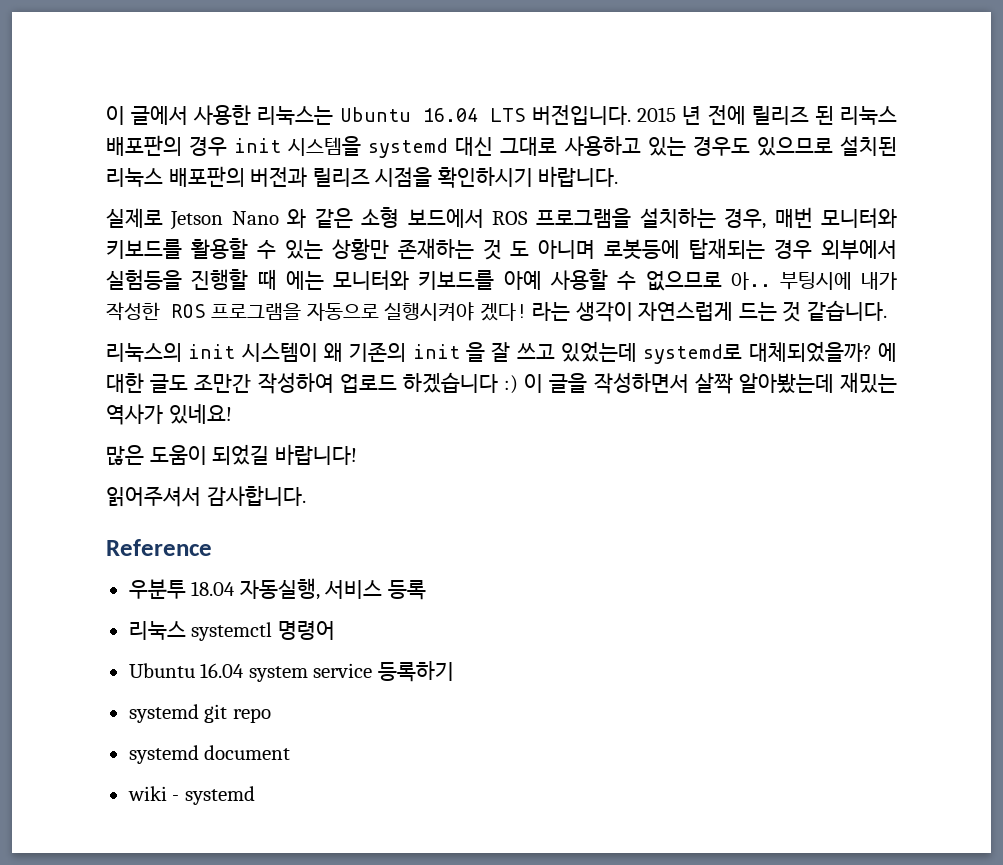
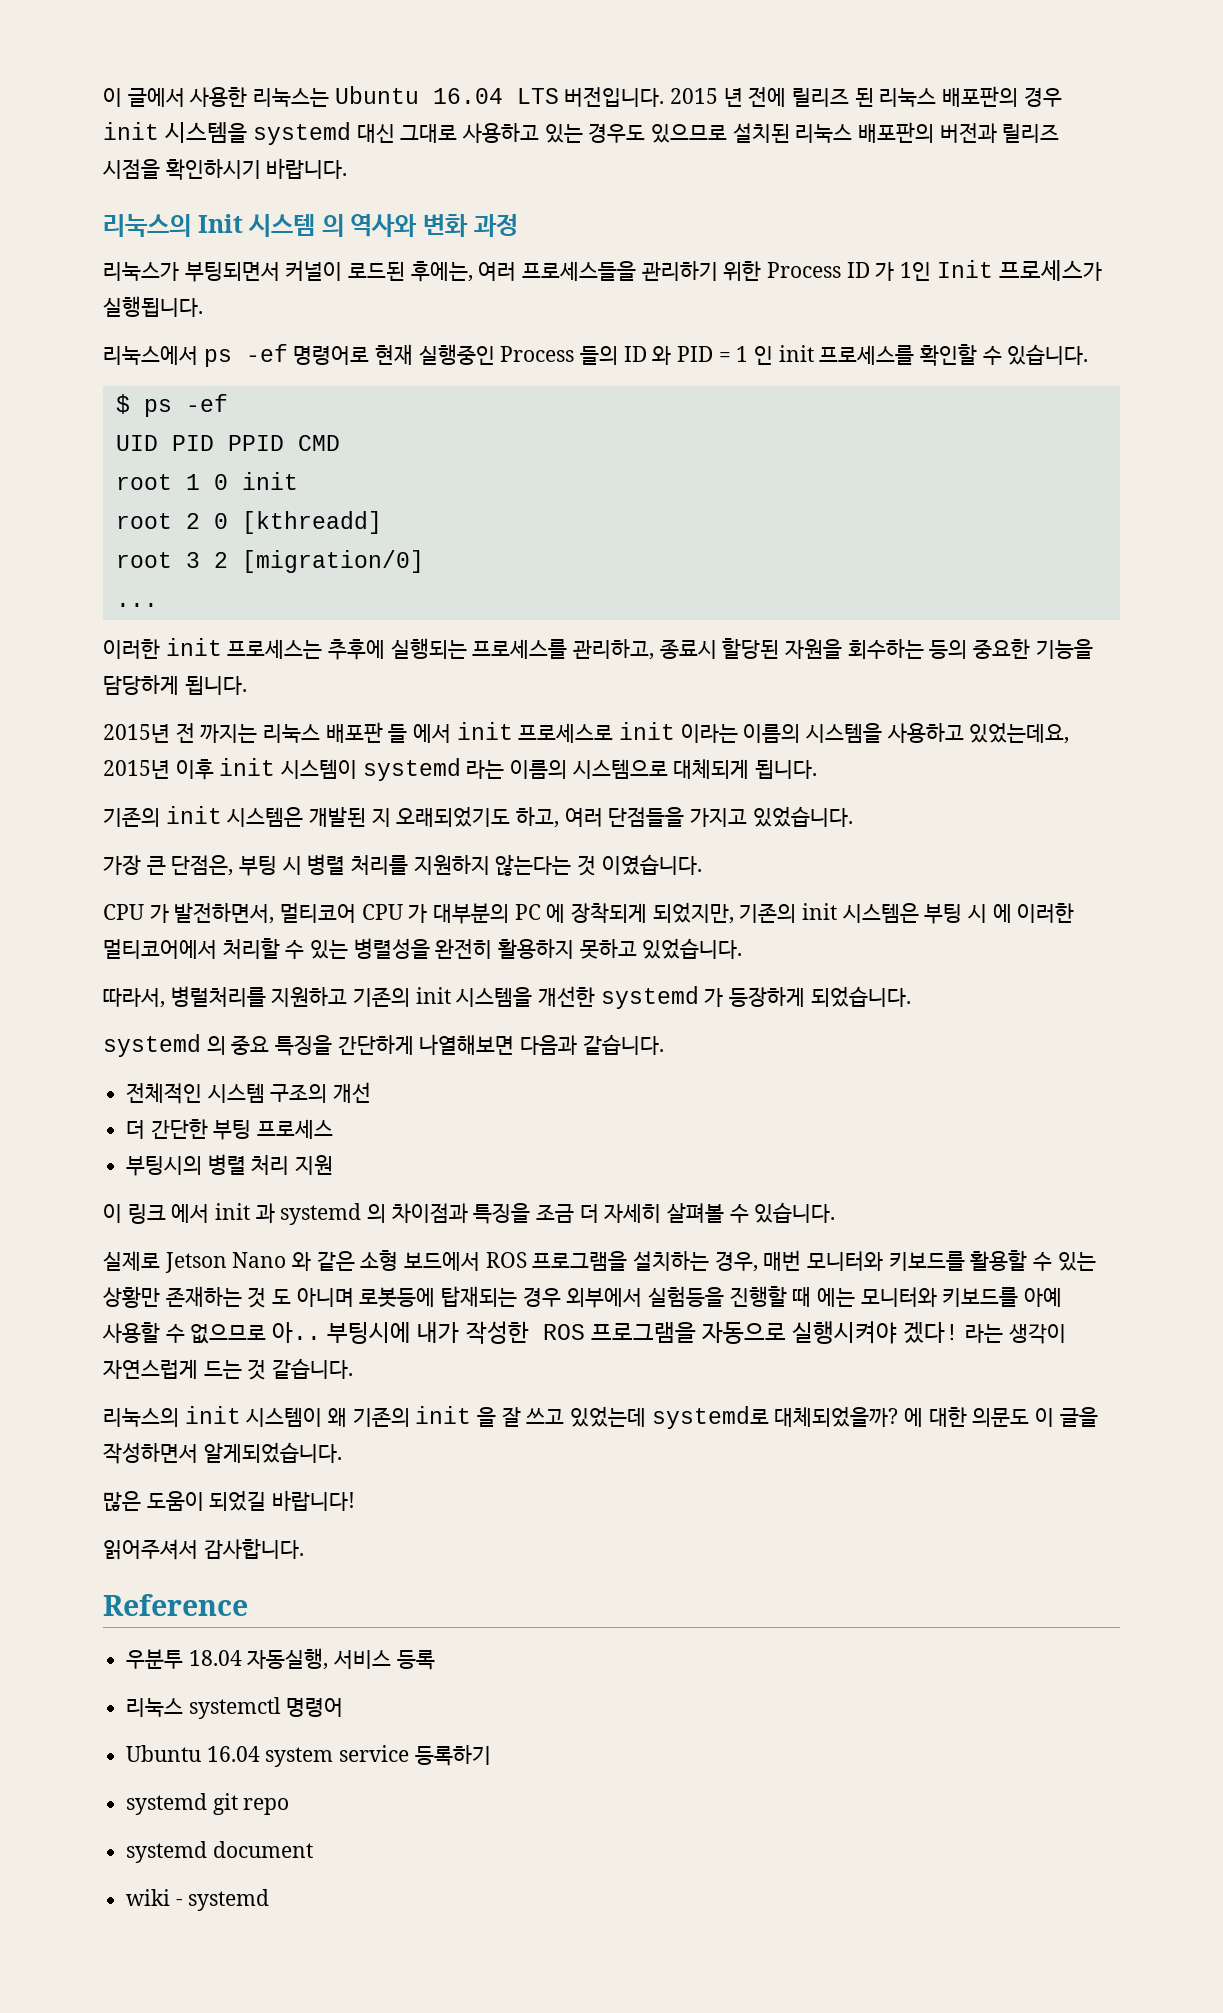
(619, 176) none -> [103,214,518,237] [103,260,1102,282] [103,296,203,317] [103,344,1089,367] [115,394,228,417] [115,435,340,451] [115,472,298,490] [115,511,382,534] [115,550,424,573] [115,603,158,607] [103,638,1093,660] [103,675,247,695] [103,722,1070,744] [103,758,818,781] [103,806,853,828] [103,854,702,876] [103,902,1075,924] [103,938,743,959] [103,986,911,1009] [103,1034,664,1057] [126,1082,372,1104] [126,1119,334,1140] [126,1154,334,1176] [103,1202,836,1225] // 리눅스의 Init 시스템 의 역사와 변화 과정 // 리눅스가 부팅되면서 커널이 로드된 후에는, 여러 프로세스들을 관리하기 위한 Process ID 가 1인 Init 프로세스가 실행됩니다. // 리눅스에서 ps -ef 명령어로 현재 실행중인 Process 들의 ID 와 PID = 1 인 init 프로세스를 확인할 수 있습니다. // $ ps -ef // UID PID PPID CMD // root 1 0 init // root 2 0 [kthreadd] // root 3 2 [migration/0] // ... // 이러한 init 프로세스는 추후에 실행되는 프로세스를 관리하고, 종료시 할당된 자원을 회수하는 등의 중요한 기능을 담당하게 됩니다. // 2015년 전 까지는 리눅스 배포판 들 에서 init 프로세스로 init 이라는 이름의 시스템을 사용하고 있었는데요, 2015년 이후 init 시스템이 systemd 라는 이름의 시스템으로 대체되게 됩니다. // 기존의 init 시스템은 개발된 지 오래되었기도 하고, 여러 단점들을 가지고 있었습니다. // 가장 큰 단점은, 부팅 시 병렬 처리를 지원하지 않는다는 것 이였습니다. // CPU 가 발전하면서, 멀티코어 CPU 가 대부분의 PC 에 장착되게 되었지만, 기존의 init 시스템은 부팅 시 에 이러한 멀티코어에서 처리할 수 있는 병렬성을 완전히 활용하지 못하고 있었습니다. // 따라서, 병럴처리를 지원하고 기존의 init 시스템을 개선한 systemd 가 등장하게 되었습니다. // systemd 의 중요 특징을 간단하게 나열해보면 다음과 같습니다. // 전체적인 시스템 구조의 개선 // 더 간단한 부팅 프로세스 // 부팅시의 병렬 처리 지원 // 이 링크 에서 init 과 systemd 의 차이점과 특징을 조금 더 자세히 살펴볼 수 있습니다.
[150,372,897,394] [106,404,232,425] 글도 조만간 작성하여 업로드 하겠습니다 :) 이 글을 작성하면서 살짝 알아봤는데 재밌는 역사가 있네요! -> [972,1407,1098,1427] [103,1442,342,1464] 의문도 이 글을 작성하면서 알게되었습니다.

